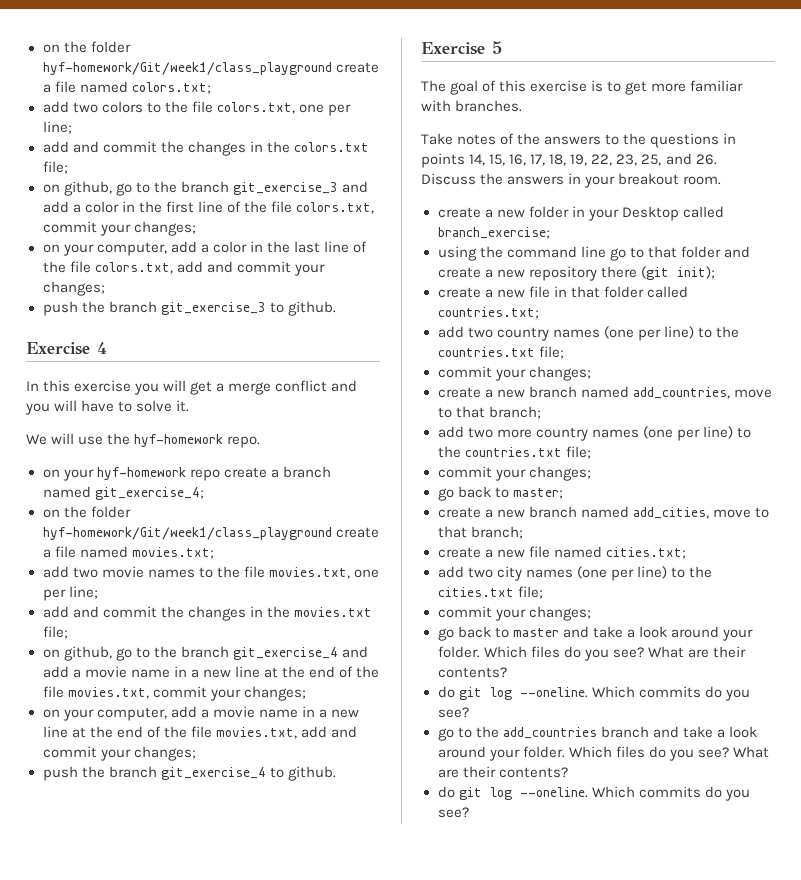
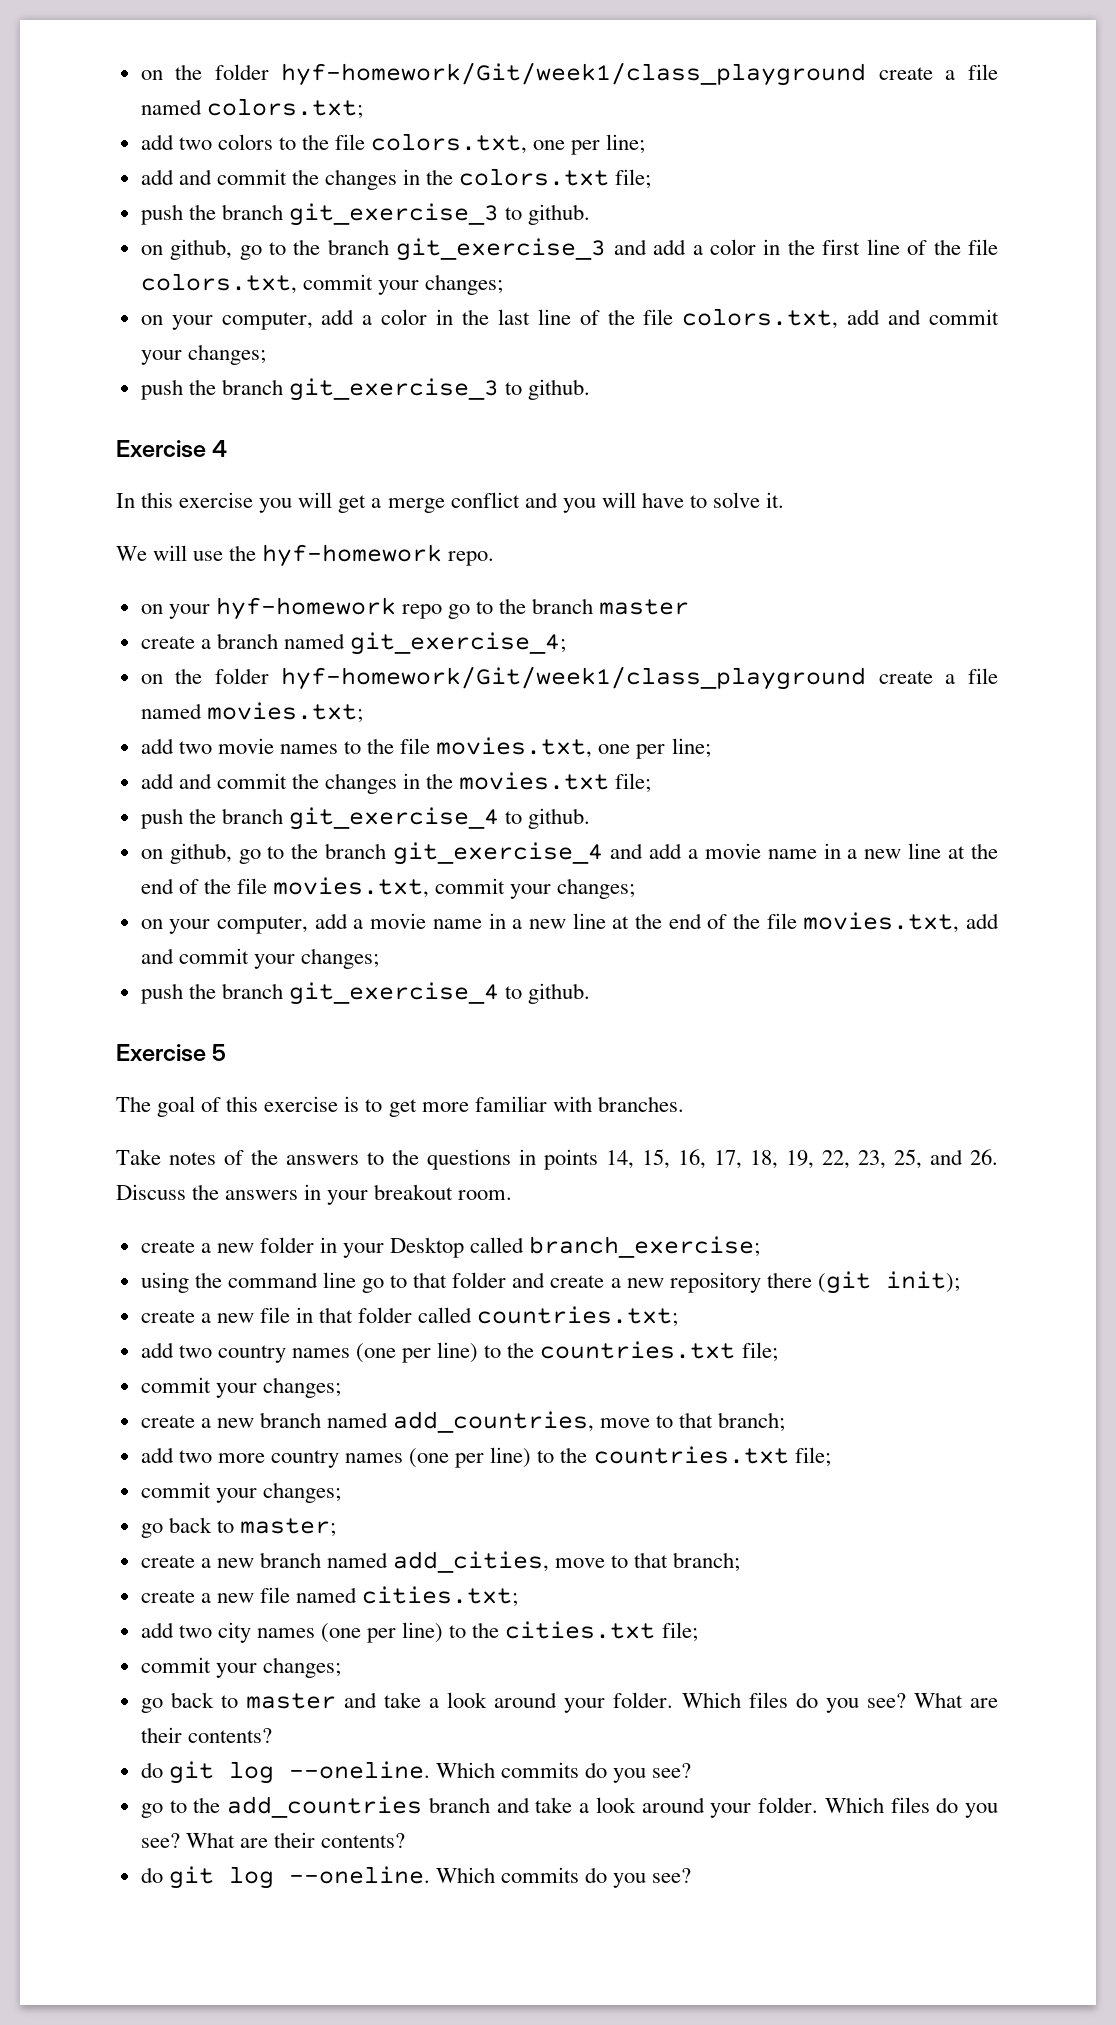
(68, 167) none -> [140,203,591,226] // push the branch git_exercise_3 to github.
(220, 475) none -> [448,598,690,619] go to the branch master //
(68, 632) none -> [140,807,591,830] // push the branch git_exercise_4 to github.

